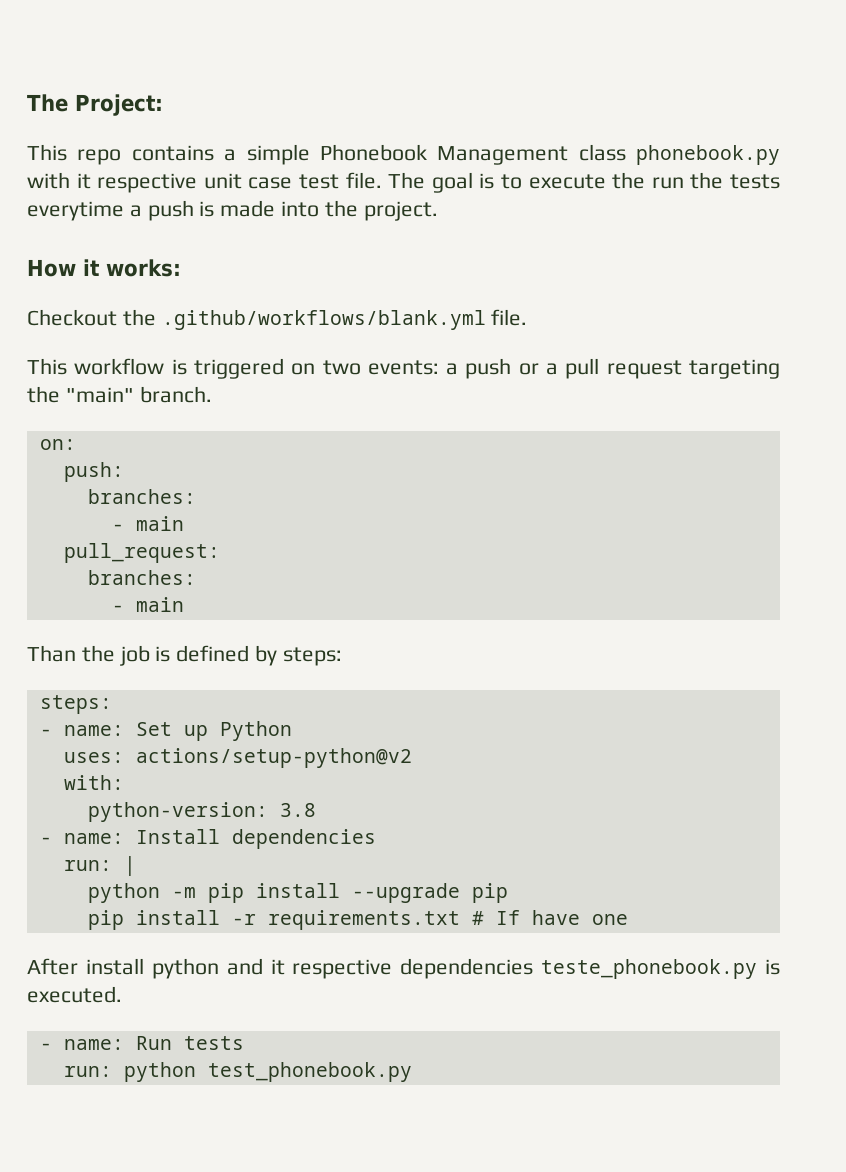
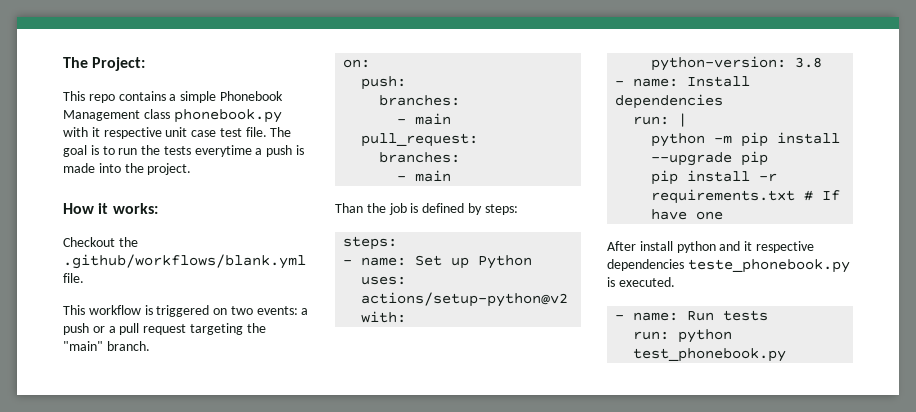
[528,172,646,189] execute the -> (115, 150) none

